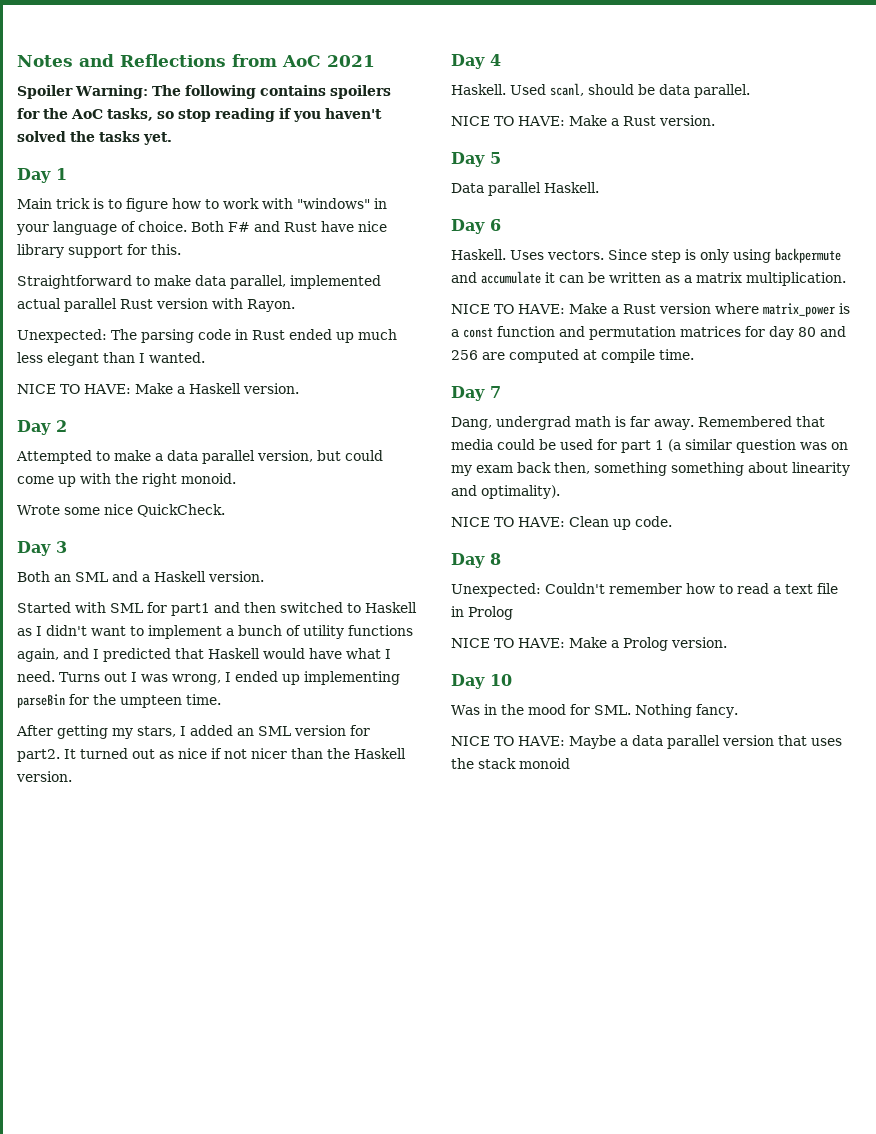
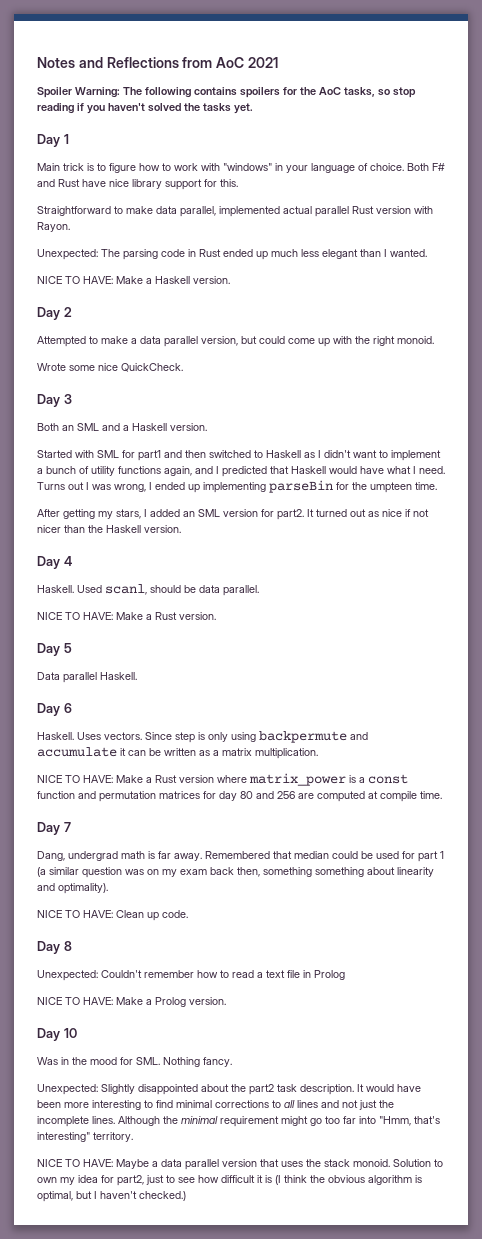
[451,439,493,450] media -> [294,851,329,859] median
(738, 711) none -> [37,1084,421,1095] [37,1100,394,1110] [37,1116,440,1127] [37,1132,133,1142] // Unexpected: Slightly disappointed about the part2 task description. It would have been more interesting to find minimal corrections to all lines and not just the incomplete lines. Although the minimal requirement might go too far into "Hmm, that's interesting" territory.
[519,758,570,769] monoid -> [353,1159,443,1167] [37,1175,422,1186] [37,1191,186,1202] monoid. Solution to own my idea for part2, just to see how difficult it is (I think the obvious algorithm is optimal, but I haven't checked.)

